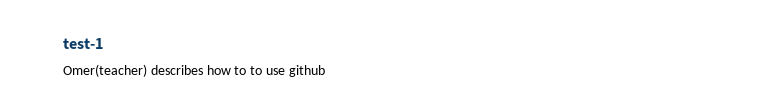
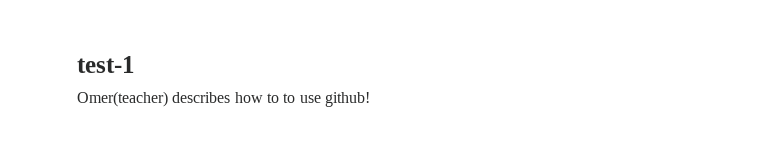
[288,65,325,77] github -> [324,92,370,107] github!

